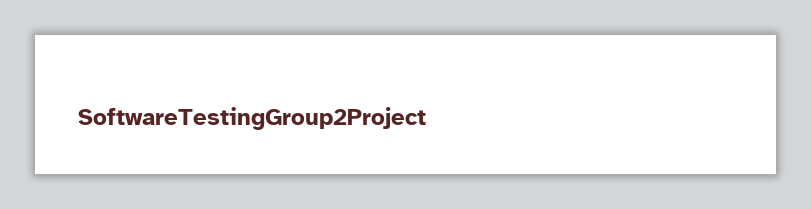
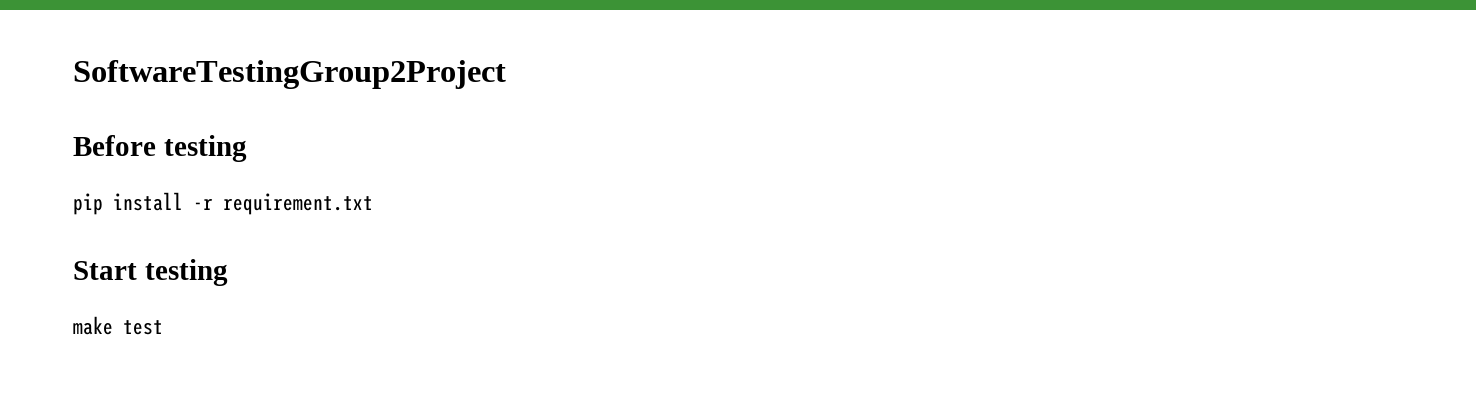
(426, 118) none -> [73,135,247,162] [73,192,373,215] [73,259,228,286] [73,316,163,335] // Before testing // pip install -r requirement.txt // Start testing // make test

